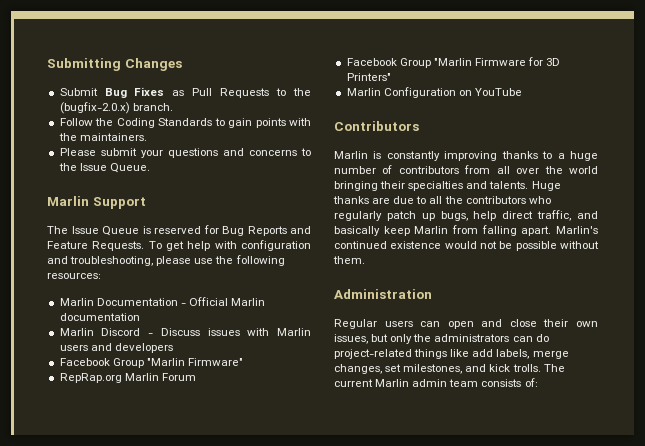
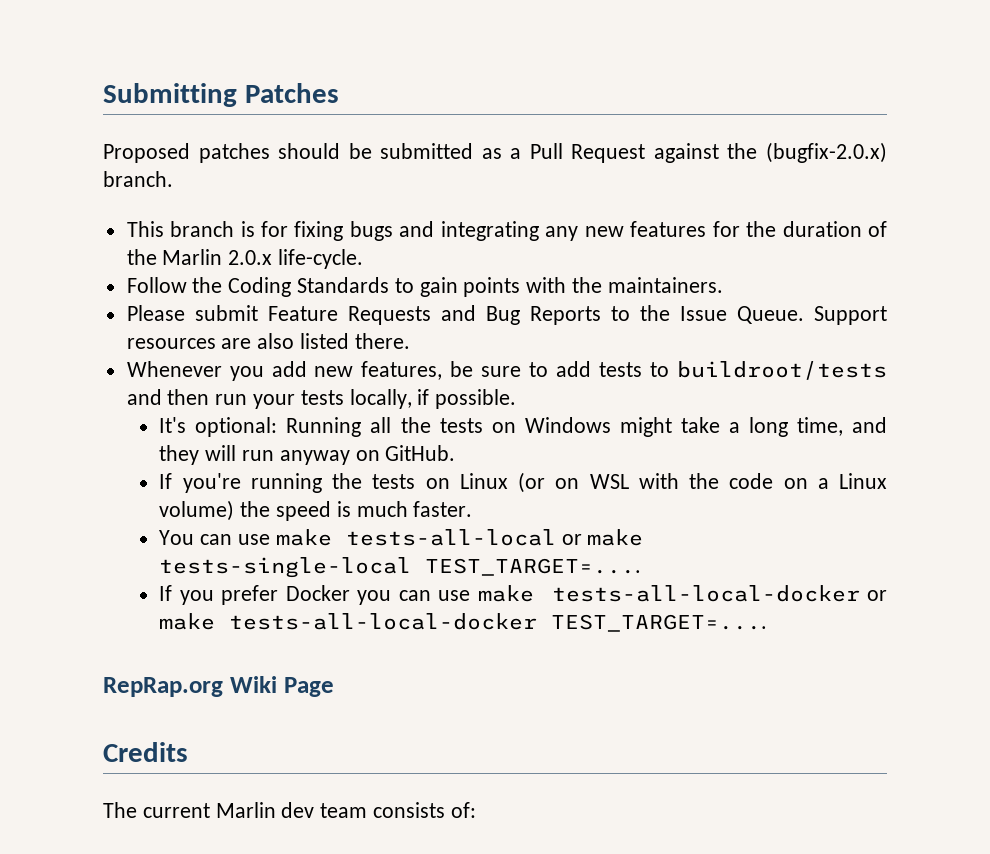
[124,58,182,71] [59,87,311,98] [59,102,173,114] Changes // Submit Bug Fixes as Pull Requests to the (bugfix-2.0.x) branch. -> [244,83,339,103] [103,142,887,163] [103,171,173,187] [126,221,887,241] [126,249,364,269] Patches // Proposed patches should be submitted as a Pull Request against the (bugfix-2.0.x) branch. // This branch is for fixing bugs and integrating any new features for the duration of the Marlin 2.0.x life-cycle.
[140,148,297,158] your questions and concerns -> [267,305,601,325] Feature Requests and Bug Reports
[47,196,146,209] [47,225,311,236] [47,240,311,251] [47,255,285,266] [47,273,101,279] [59,297,266,306] [59,313,140,321] [59,328,311,336] [59,343,173,353] [59,358,243,368] [59,373,196,383] [346,57,561,68] [346,73,391,81] [346,87,522,98] [334,121,419,131] [334,151,598,161] [334,165,598,174] [334,181,561,191] [333,196,551,204] [334,210,598,221] [334,225,598,236] [334,241,599,251] [333,256,365,264] [334,289,432,299] [334,319,598,329] [334,334,549,344] [334,349,569,359] [334,364,541,374] // Marlin Support // The Issue Queue is reserved for Bug Reports and Feature Requests. To get help with configuration and troubleshooting, please use the following resources: // Marlin Documentation - Official Marlin documentation // Marlin Discord - Discuss issues with Marlin users and developers // Facebook Group "Marlin Firmware" // RepRap.org Marlin Forum // Facebook Group "Marlin Firmware for 3D Printers" // Marlin Configuration on YouTube // Contributors // Marlin is constantly improving thanks to a huge number of contributors from all over the world bringing their specialties and talents. Huge thanks are due to all the contributors who regularly patch up bugs, help direct traffic, and basically keep Marlin from falling apart. Marlin's continued existence would not be possible without them. // Administration // Regular users can open and close their own issues, but only the administrators can do project-related things like add labels, merge changes, set milestones, and kick trolls. -> [814,306,887,325] [126,333,410,349] [126,361,888,381] [126,389,517,409] [159,417,887,437] [159,445,456,465] [159,472,887,493] [159,500,473,521] [159,529,644,546] [159,557,642,578] [159,585,887,605] [159,613,768,632] [103,676,334,697] [103,742,188,762] Support resources are also listed there. // Whenever you add new features, be sure to add tests to buildroot/tests and then run your tests locally, if possible. // It's optional: Running all the tests on Windows might take a long time, and they will run anyway on GitHub. // If you're running the tests on Linux (or on WSL with the code on a Linux volume) the speed is much faster. // You can use make tests-all-local or make tests-single-local TEST_TARGET=.... // If you prefer Docker you can use make tests-all-local-docker or make tests-all-local-docker TEST_TARGET=.... // RepRap.org Wiki Page // Credits //
[412,379,448,387] admin -> [281,802,315,818] dev

